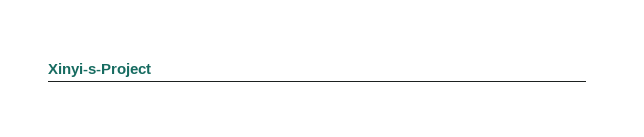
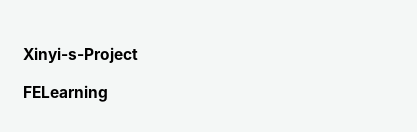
(151, 70) none -> [23,85,108,102] // FELearning

